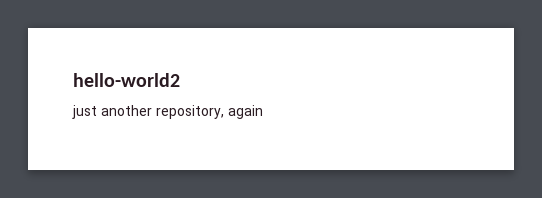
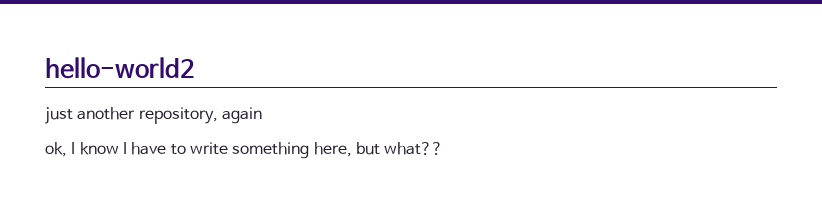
(263, 112) none -> [45,142,444,159] // ok, I know I have to write something here, but what??

